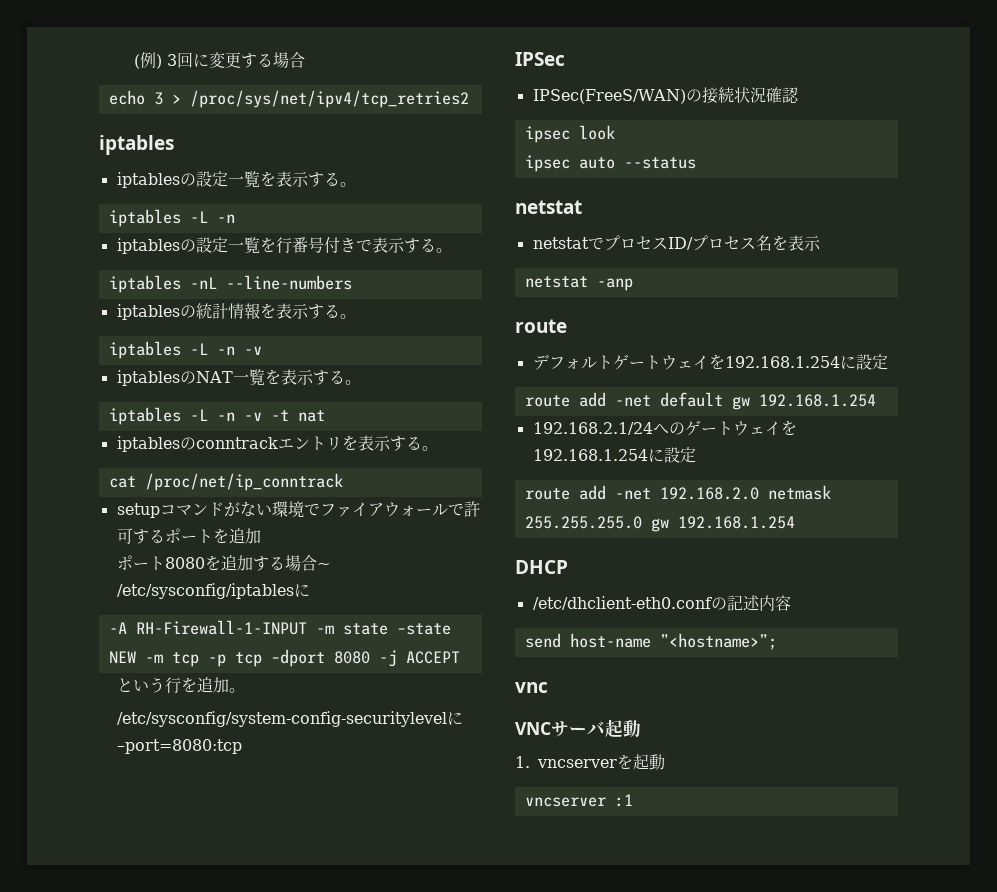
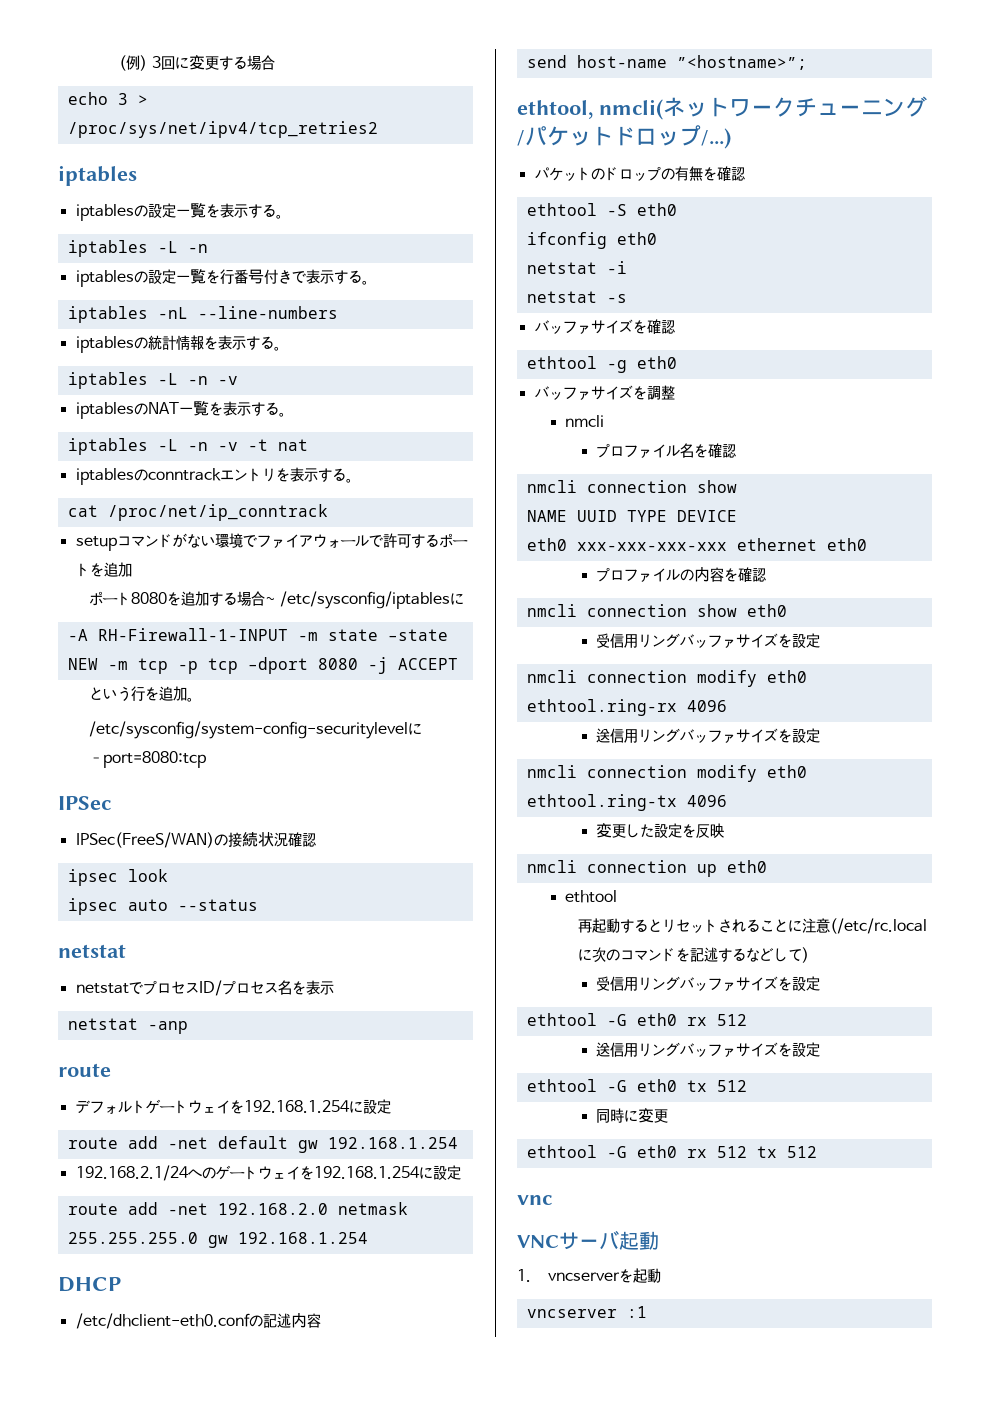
(777, 641) none -> [517,96,927,120] [517,125,731,149] [534,166,745,182] [526,203,677,216] [526,232,657,249] [526,261,627,274] [526,291,627,303] [534,319,675,334] [526,356,677,373] [534,385,675,400] [565,415,605,427] [595,443,736,458] [526,480,737,493] [526,510,737,522] [526,538,867,551] [595,567,766,582] [526,604,787,617] [595,633,820,649] [526,670,807,687] [526,699,727,716] [595,728,820,744] [526,765,807,782] [526,794,727,811] [595,823,724,839] [526,860,767,877] [565,890,618,903] [578,918,928,934] [578,947,810,963] [595,976,820,992] [526,1013,747,1026] [595,1042,820,1058] [526,1079,747,1092] [595,1108,668,1123] [526,1145,817,1158] // ethtool, nmcli(ネットワークチューニング/パケットドロップ/...) // パケットのドロップの有無を確認 // ethtool -S eth0 // ifconfig eth0 // netstat -i // netstat -s // バッファサイズを確認 // ethtool -g eth0 // バッファサイズを調整 // nmcli // プロファイル名を確認 // nmcli connection show // NAME UUID TYPE DEVICE // eth0 xxx-xxx-xxx-xxx ethernet eth0 // プロファイルの内容を確認 // nmcli connection show eth0 // 受信用リングバッファサイズを設定 // nmcli connection modify eth0 ethtool.ring-rx 4096 // 送信用リングバッファサイズを設定 // nmcli connection modify eth0 ethtool.ring-tx 4096 // 変更した設定を反映 // nmcli connection up eth0 // ethtool // 再起動するとリセットされることに注意(/etc/rc.localに次のコマンドを記述するなどして) // 受信用リングバッファサイズを設定 // ethtool -G eth0 rx 512 // 送信用リングバッファサイズを設定 // ethtool -G eth0 tx 512 // 同時に変更 // ethtool -G eth0 rx 512 tx 512

